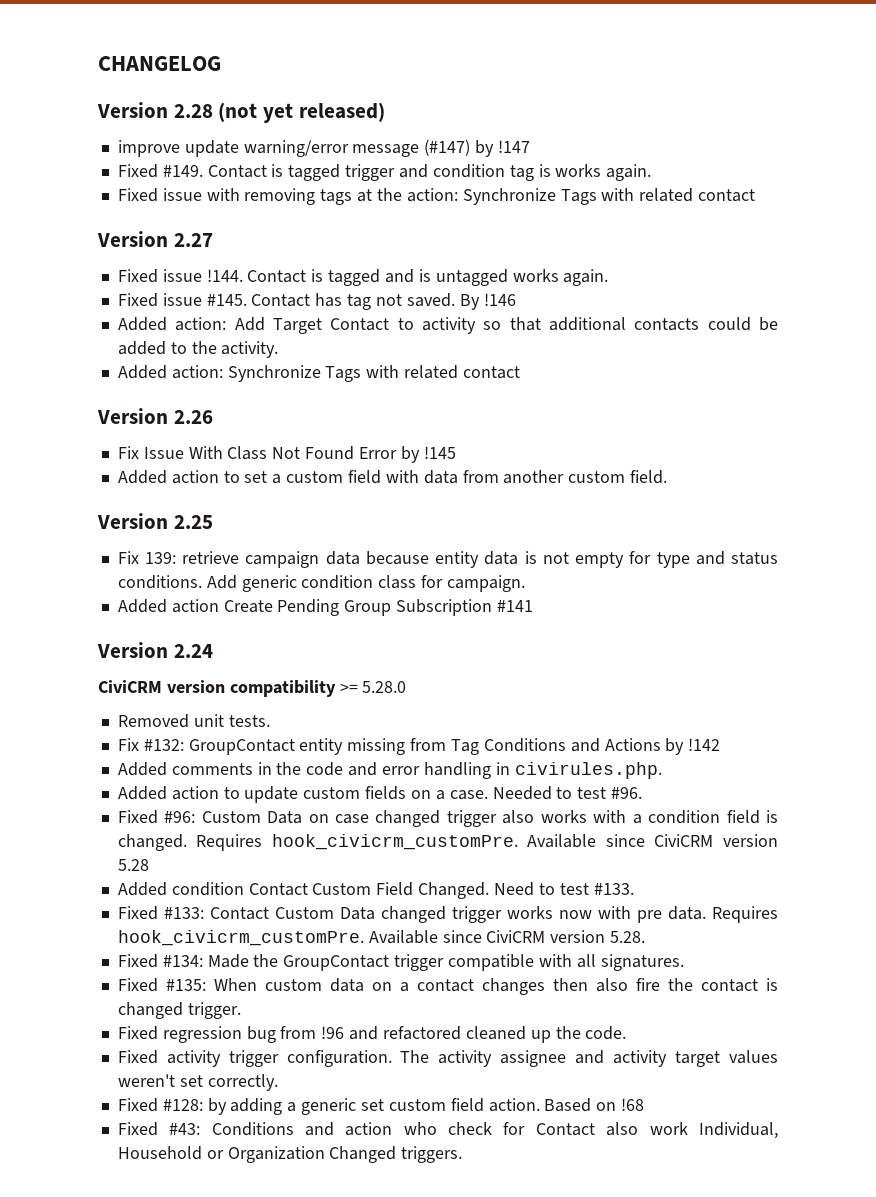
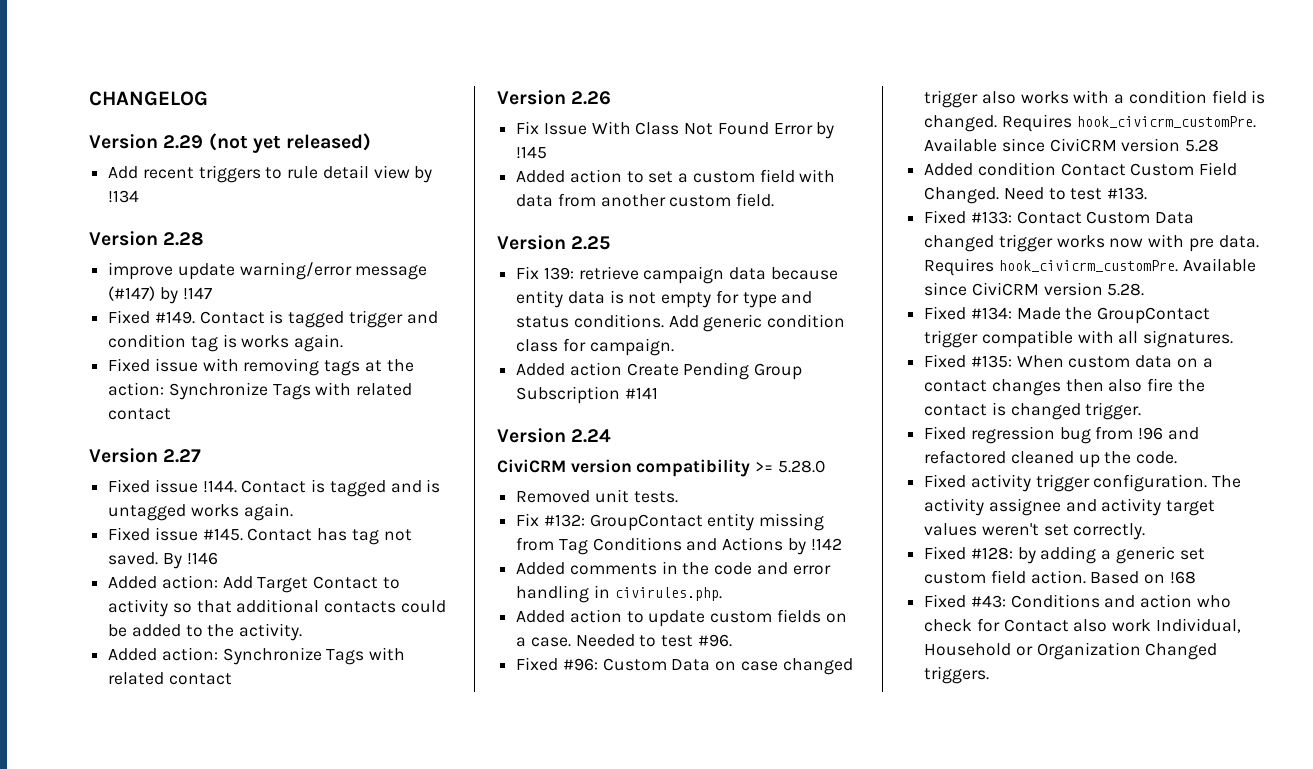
[173,104,213,118] 2.28 -> [163,135,204,149] 2.29
(385, 112) none -> [108,165,433,183] [108,190,140,203] [89,231,205,246] // Add recent triggers to rule detail view by !134 // Version 2.28

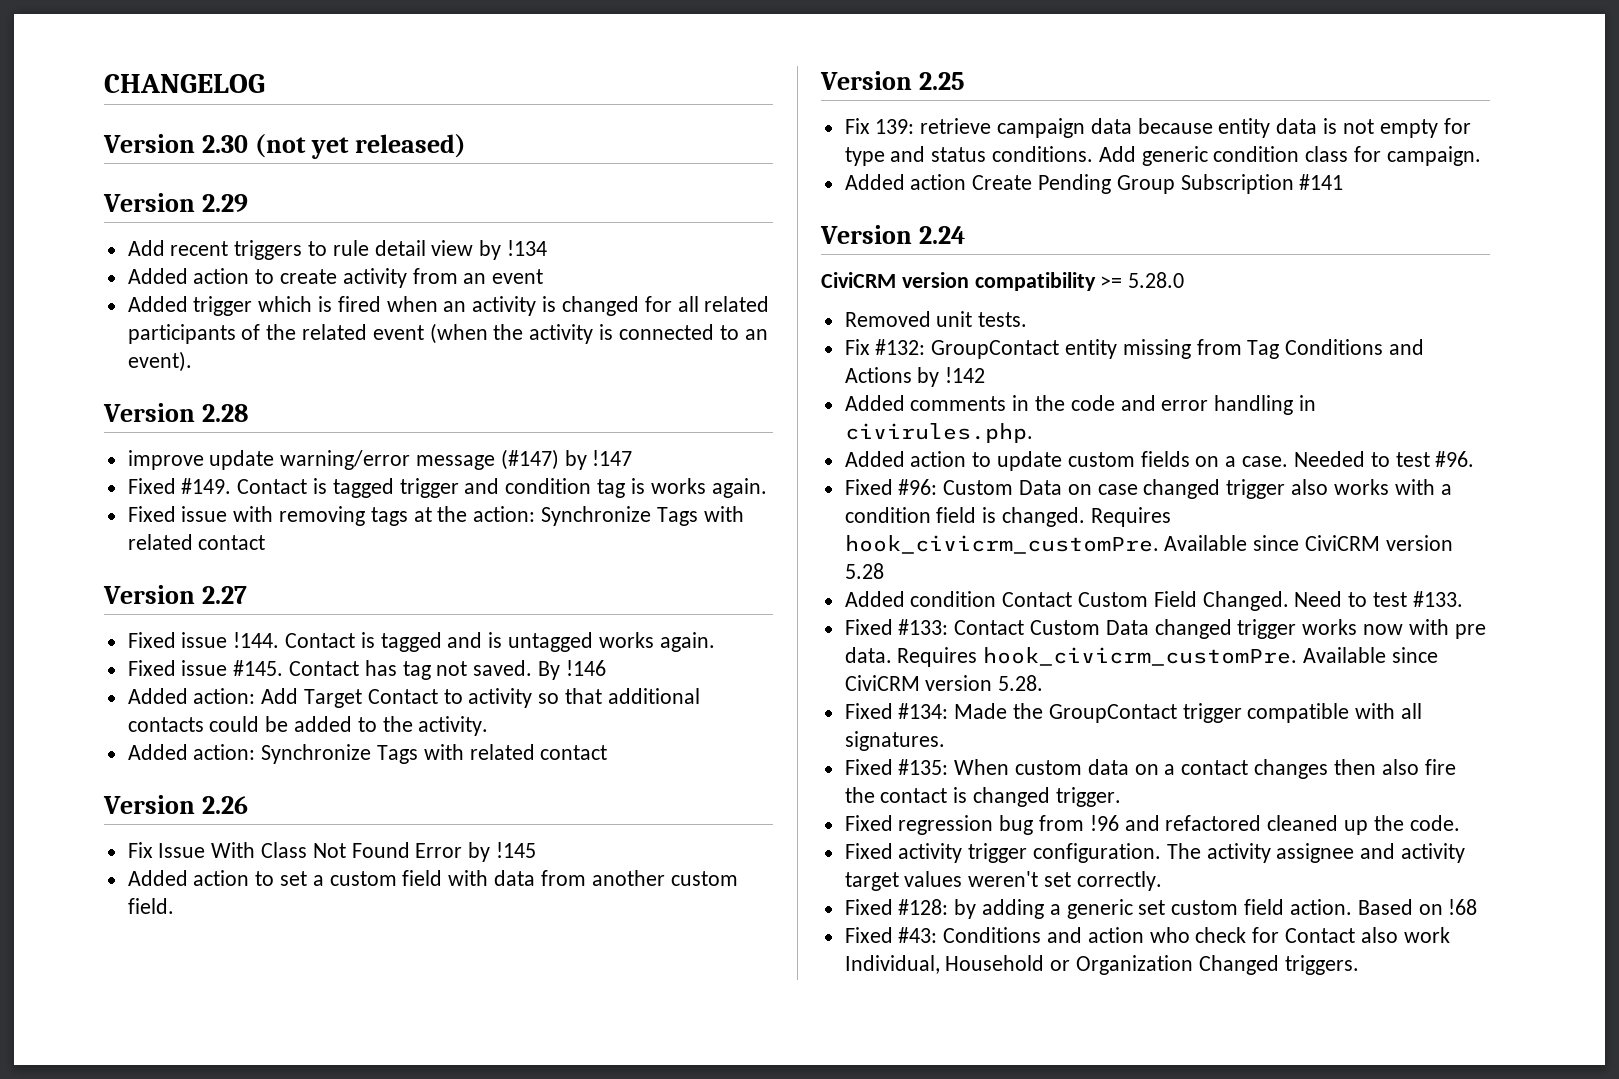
[163,135,204,149] 2.29 -> [202,135,249,153] 2.30
(372, 142) none -> [103,193,249,212] // Version 2.29
(140, 196) none -> [127,268,544,288] [127,296,770,316] [127,323,768,344] [127,351,192,372] // Added action to create activity from an event // Added trigger which is fired when an activity is changed for all related participants of the related event (when the activity is connected to an event).

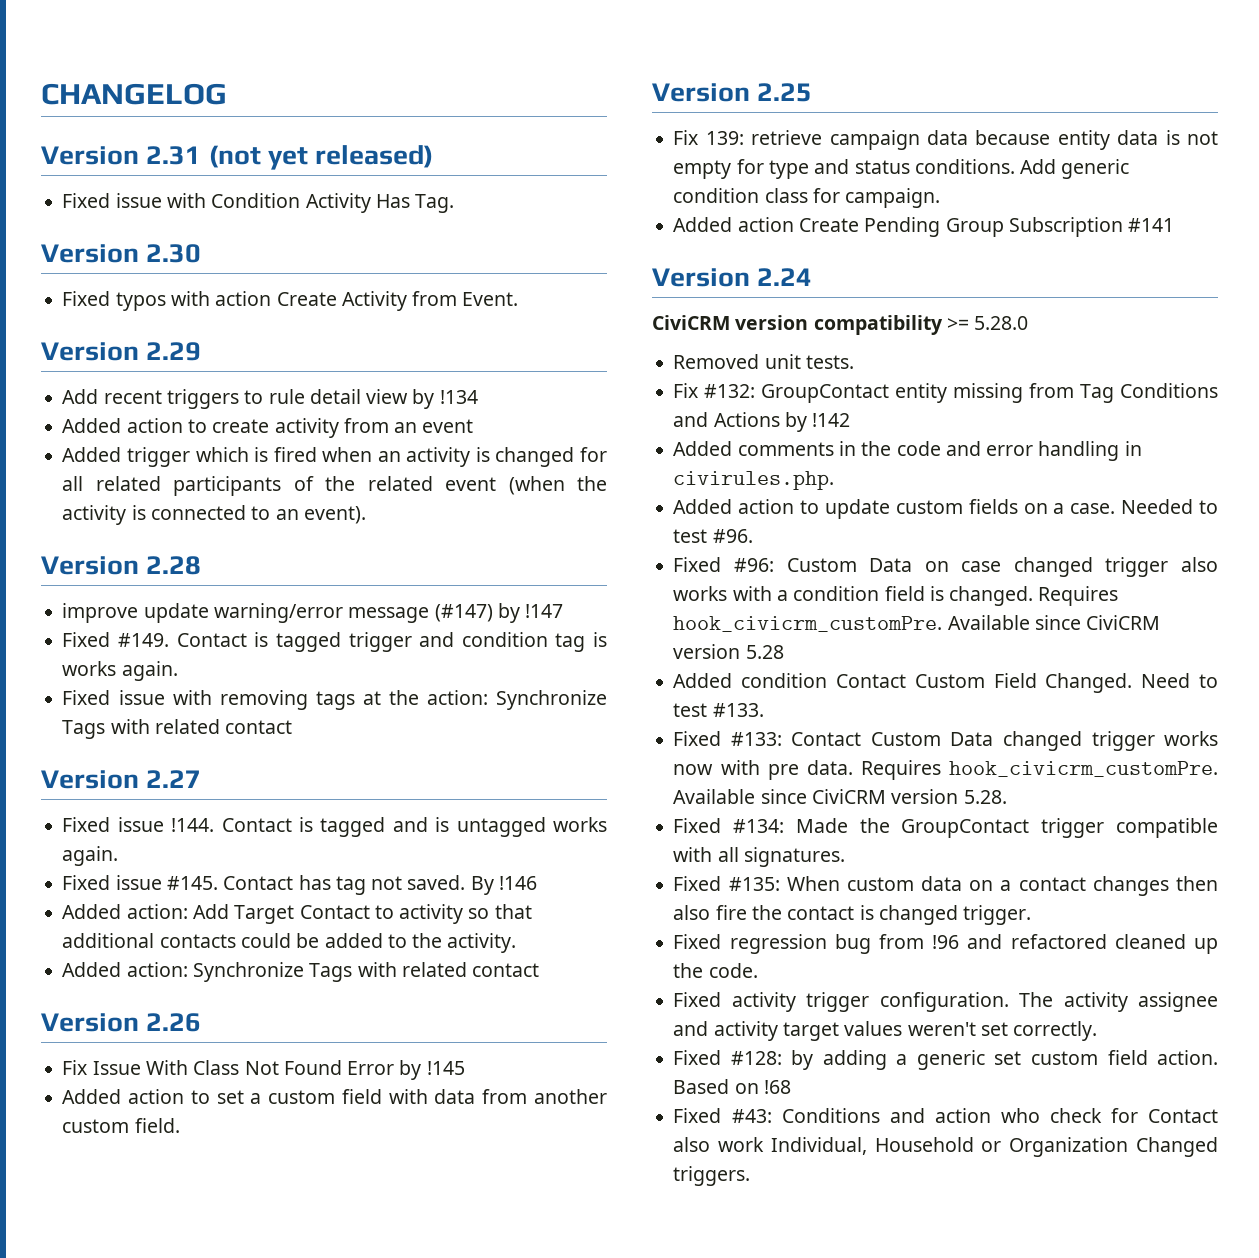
[202,135,249,153] 2.30 -> [146,146,202,165] 2.31
(467, 146) none -> [62,193,455,213] [41,244,202,263] [62,291,519,311] // Fixed issue with Condition Activity Has Tag. // Version 2.30 // Fixed typos with action Create Activity from Event.

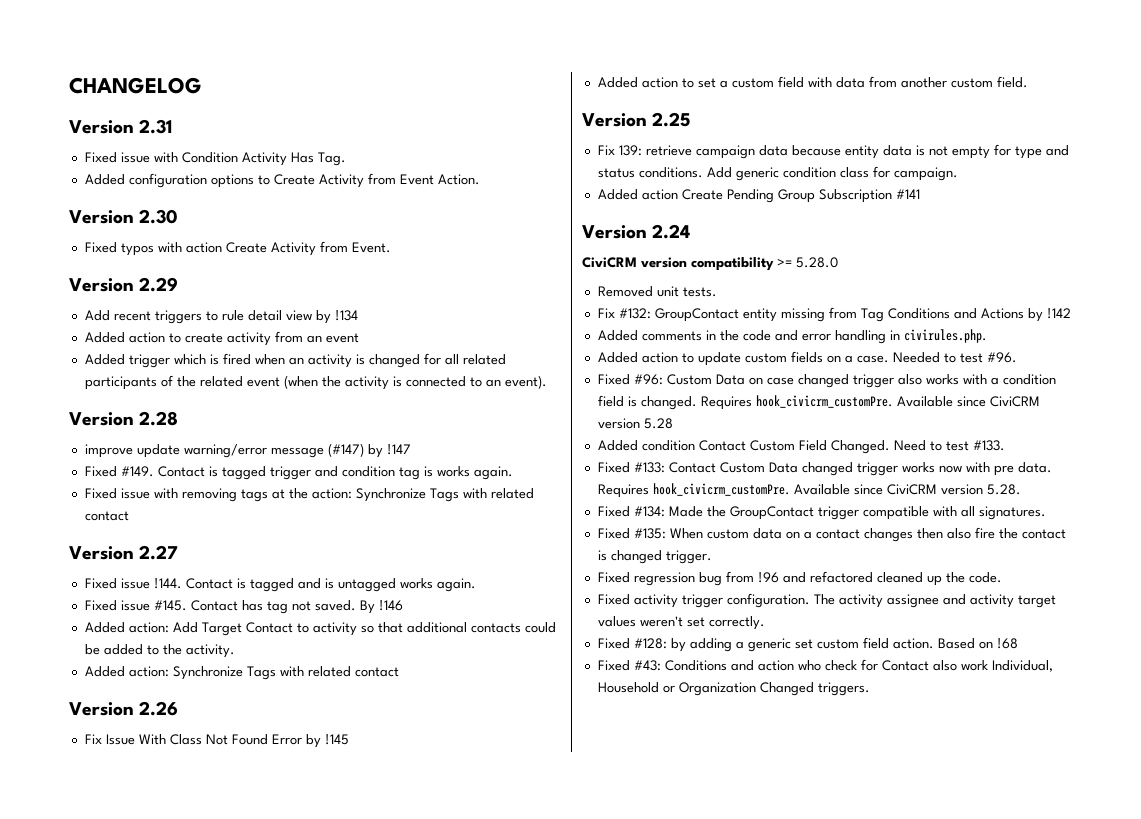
[208,145,434,170] (not yet released) -> (173, 126) none
(455, 203) none -> [84,173,480,188] // Added configuration options to Create Activity from Event Action.

